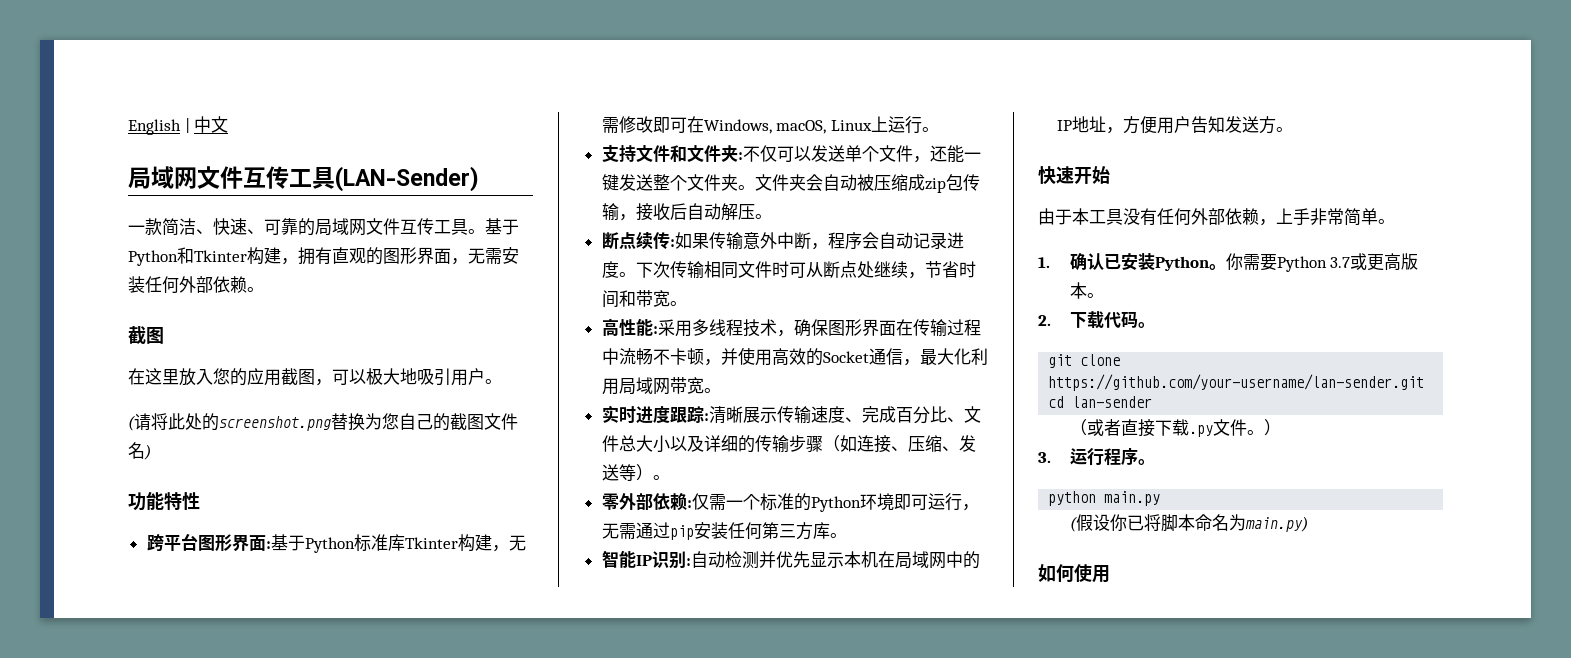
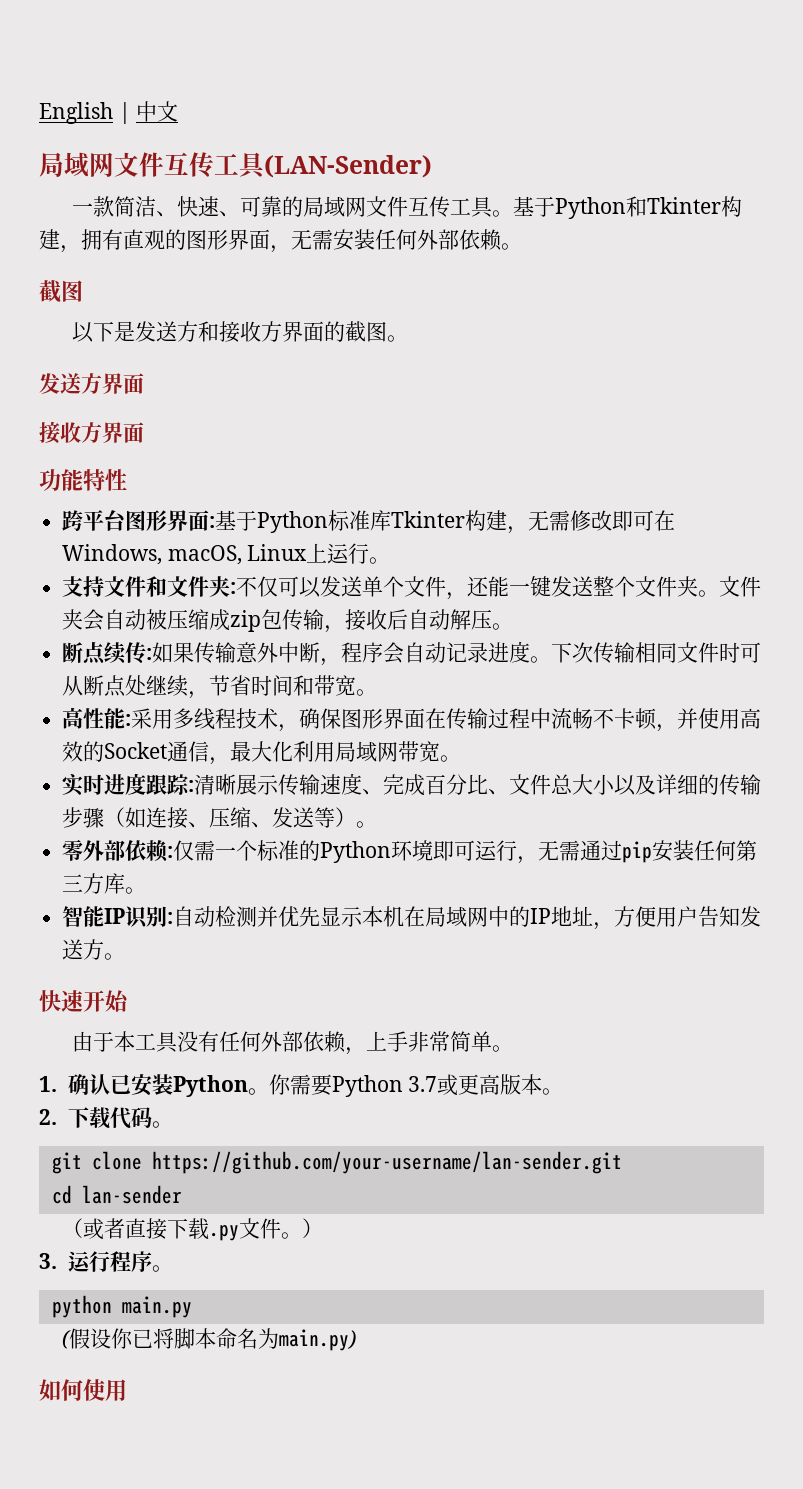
[128,368,502,386] [128,413,518,431] [128,442,151,460] 在这里放入您的应用截图，可以极大地吸引用户。 // (请将此处的screenshot.png替换为您自己的截图文件名) -> [71,321,408,343] [39,373,144,394] [39,421,144,444] 以下是发送方和接收方界面的截图。 // 发送方界面 // 接收方界面

